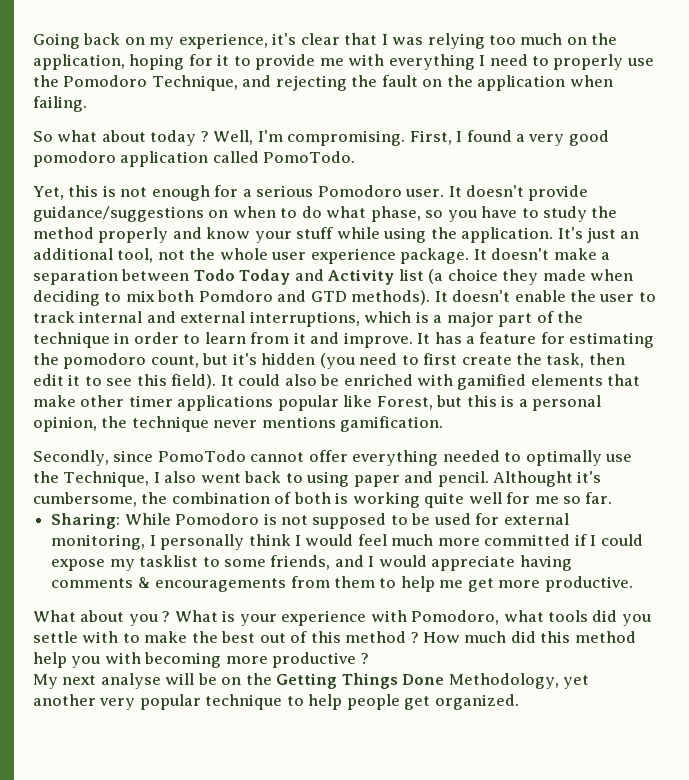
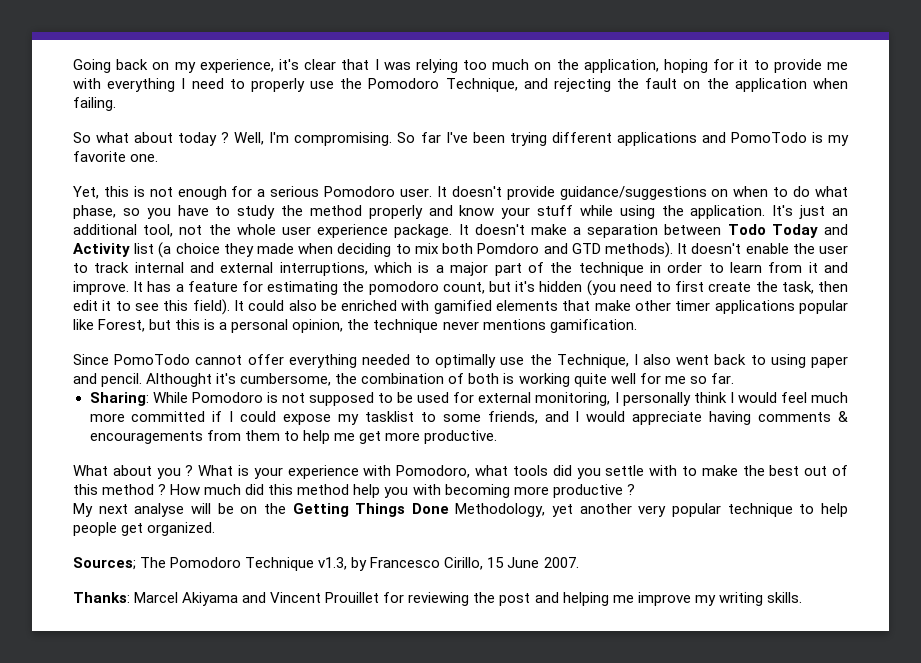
[409,130,609,146] [33,151,356,167] First, I found a very good pomodoro application called PomoTodo. -> [397,132,849,146] [73,151,159,162] So far I've been trying different applications and PomoTodo is my favorite one.
[33,450,154,466] Secondly, since -> [73,354,109,365] Since
(519, 702) none -> [73,557,579,571] [73,592,802,606] // Sources; The Pomodoro Technique v1.3, by Francesco Cirillo, 15 June 2007. // Thanks: Marcel Akiyama and Vincent Prouillet for reviewing the post and helping me improve my writing skills.

